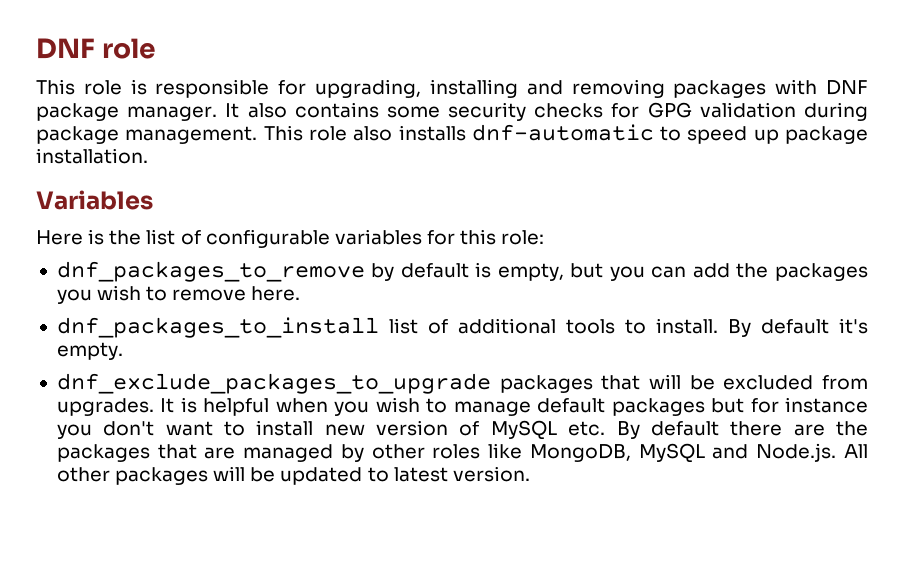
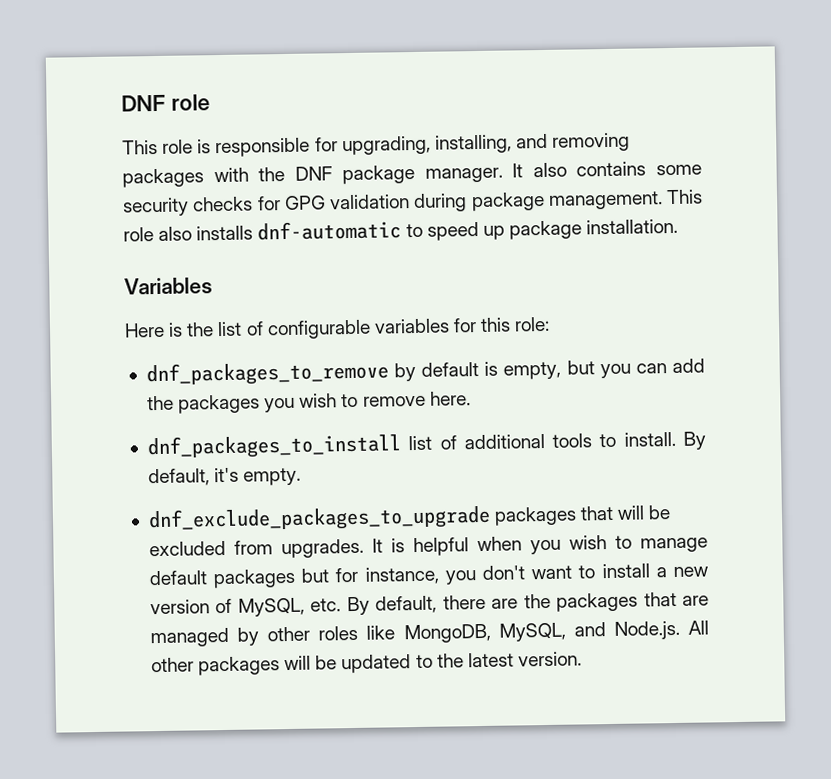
[429,79,518,98] installing -> [434,134,512,154] installing,
(818, 87) none -> [258,166,286,182] the
[760,319,829,334] default -> [147,468,210,487] default,
[784,397,868,413] instance -> [364,566,440,585] instance,
(314, 428) none -> [655,567,667,578] a
[490,420,557,440] MySQL -> [237,597,305,617] MySQL,
[650,421,719,436] default -> [375,595,438,614] default,
[638,443,705,463] MySQL -> [498,622,566,642] MySQL,
(389, 474) none -> [436,653,464,668] the

